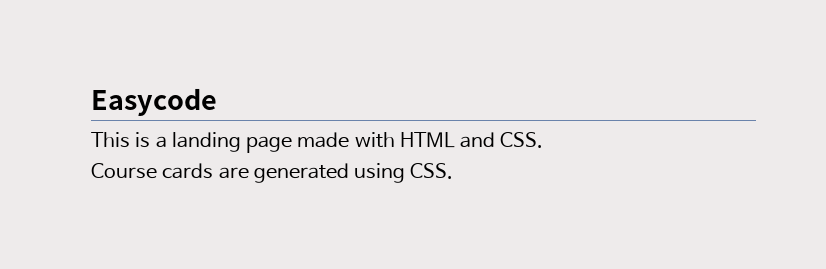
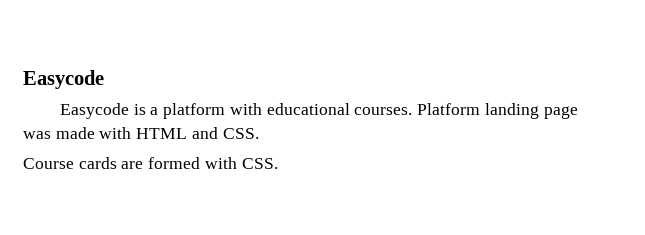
[91,132,130,148] This -> [59,103,129,119] Easycode
(167, 142) none -> [163,103,481,119] platform with educational courses. Platform
(293, 144) none -> [23,131,51,139] was
[253,163,406,183] generated using -> [148,157,237,169] formed with

